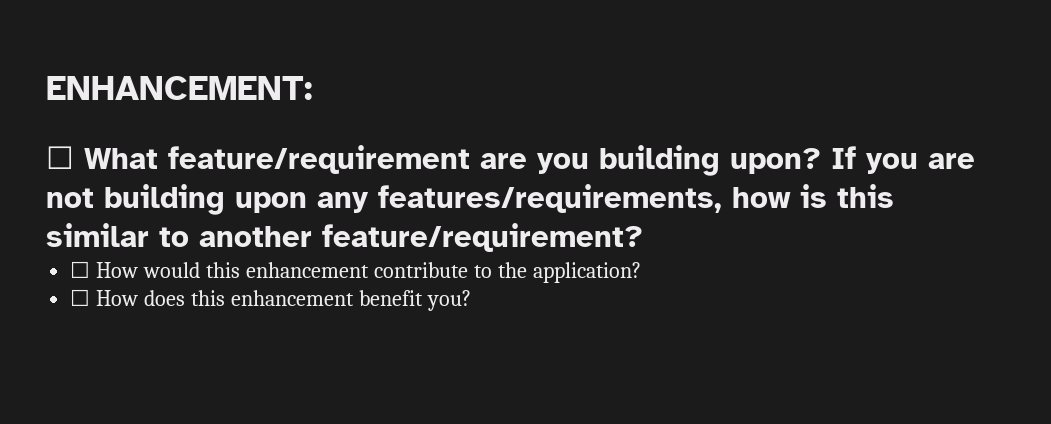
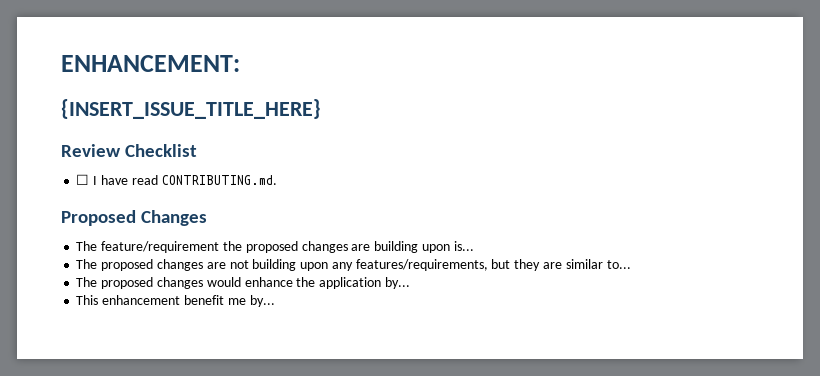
[46,145,918,176] ☐ What feature/requirement are you building upon? If you -> [61,99,321,119] [61,144,198,157] [76,174,277,185] [61,210,208,226] [76,241,474,253] [76,259,203,271] {INSERT_ISSUE_TITLE_HERE} // Review Checklist // ☐ I have read CONTRIBUTING.md. // Proposed Changes // The feature/requirement the proposed changes are building upon is... // The proposed changes
[732,184,894,208] [46,223,643,252] [70,261,641,283] [70,289,471,311] how is this similar to another feature/requirement? // ☐ How would this enhancement contribute to the application? // ☐ How does this enhancement benefit you? -> [491,259,631,271] [76,277,410,289] [76,295,275,307] but they are similar to... // The proposed changes would enhance the application by... // This enhancement benefit me by...

